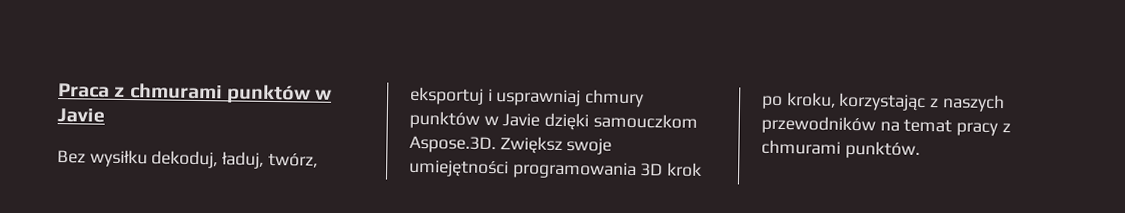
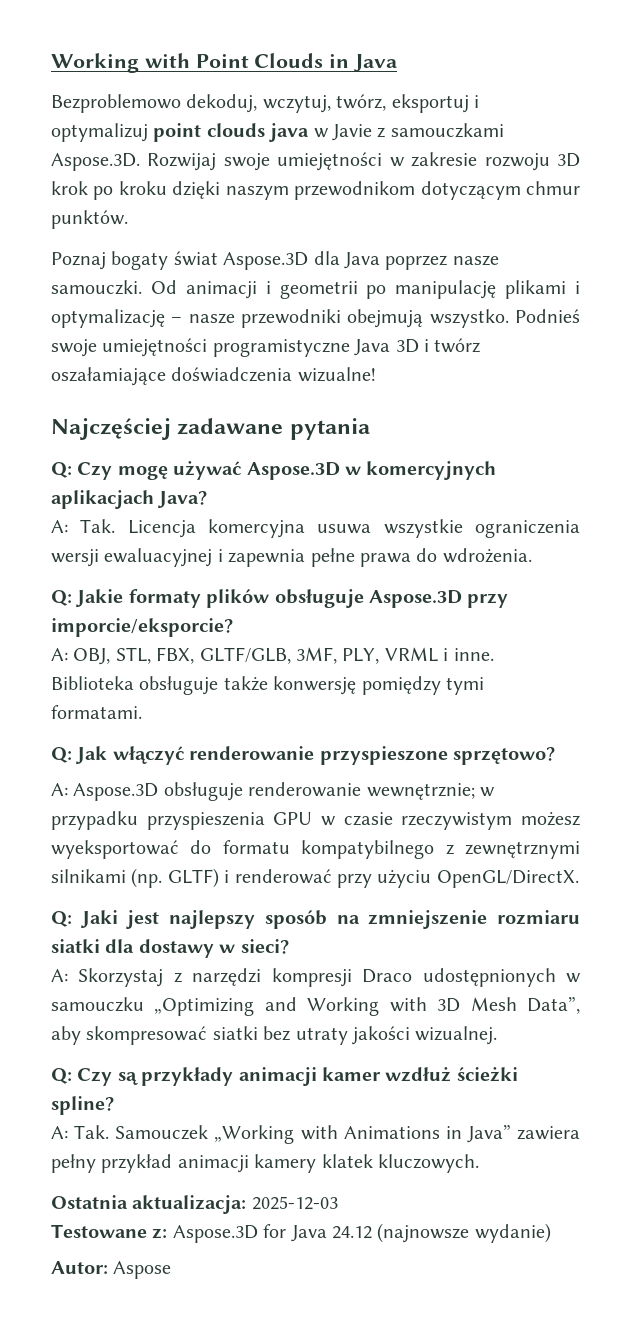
[58,83,333,105] [57,108,105,123] [57,149,318,169] [410,86,645,108] [409,110,698,131] [409,135,613,155] [409,159,703,180] [761,92,1005,113] [761,115,1011,137] [761,139,920,159] Praca z chmurami punktów w Javie // Bez wysiłku dekoduj, ładuj, twórz, eksportuj i usprawniaj chmury punktów w Javie dzięki samouczkom Aspose.3D. Zwiększ swoje umiejętności programowania 3D krok po kroku, korzystając z naszych przewodników na temat pracy z chmurami punktów. -> [51,53,398,73] [51,94,479,113] [51,123,504,142] [51,152,580,171] [51,181,581,200] [51,210,128,229] [51,251,499,270] [51,280,580,299] [51,309,580,328] [51,338,481,357] [51,367,376,386] [51,418,370,440] [51,461,497,480] [51,490,208,509] [51,519,580,538] [51,548,532,567] [51,589,509,608] [51,618,233,637] [51,647,494,665] [51,676,484,695] [51,705,142,719] [51,746,555,765] [51,782,495,801] [51,811,580,830] [51,840,580,859] [51,868,579,888] [51,910,580,929] [51,939,289,958] [51,968,581,987] [51,996,580,1016] [51,1026,498,1045] [51,1067,518,1086] [51,1096,114,1115] [51,1124,580,1144] [51,1154,479,1173] [51,1195,338,1214] [51,1223,551,1243] [51,1261,172,1279] Working with Point Clouds in Java // Bezproblemowo dekoduj, wczytuj, twórz, eksportuj i optymalizuj point clouds java w Javie z samouczkami Aspose.3D. Rozwijaj swoje umiejętności w zakresie rozwoju 3D krok po kroku dzięki naszym przewodnikom dotyczącym chmur punktów. // Poznaj bogaty świat Aspose.3D dla Java poprzez nasze samouczki. Od animacji i geometrii po manipulację plikami i optymalizację – nasze przewodniki obejmują wszystko. Podnieś swoje umiejętności programistyczne Java 3D i twórz oszałamiające doświadczenia wizualne! // Najczęściej zadawane pytania // Q: Czy mogę używać Aspose.3D w komercyjnych aplikacjach Java? // A: Tak. Licencja komercyjna usuwa wszystkie ograniczenia wersji ewaluacyjnej i zapewnia pełne prawa do wdrożenia. // Q: Jakie formaty plików obsługuje Aspose.3D przy imporcie/eksporcie? // A: OBJ, STL, FBX, GLTF/GLB, 3MF, PLY, VRML i inne. Biblioteka obsługuje także konwersję pomiędzy tymi formatami. // Q: Jak włączyć renderowanie przyspieszone sprzętowo? // A: Aspose.3D obsługuje renderowanie wewnętrznie; w przypadku przyspieszenia GPU w czasie rzeczywistym możesz wyeksportować do formatu kompatybilnego z zewnętrznymi silnikami (np. GLTF) i renderować przy użyciu OpenGL/DirectX. // Q: Jaki jest najlepszy sposób na zmniejszenie rozmiaru siatki dla dostawy w sieci? // A: Skorzystaj z narzędzi kompresji Draco udostępnionych w samouczku „Optimizing and Working with 3D Mesh Data”, aby skompresować siatki bez utraty jakości wizualnej. // Q: Czy są przykłady animacji kamer wzdłuż ścieżki spline? // A: Tak. Samouczek „Working with Animations in Java” zawiera pełny przykład animacji kamery klatek kluczowych. // Ostatnia aktualizacja: 2025-12-03 // Testowane z: Aspose.3D for Java 24.12 (najnowsze wydanie) // Autor: Aspose

